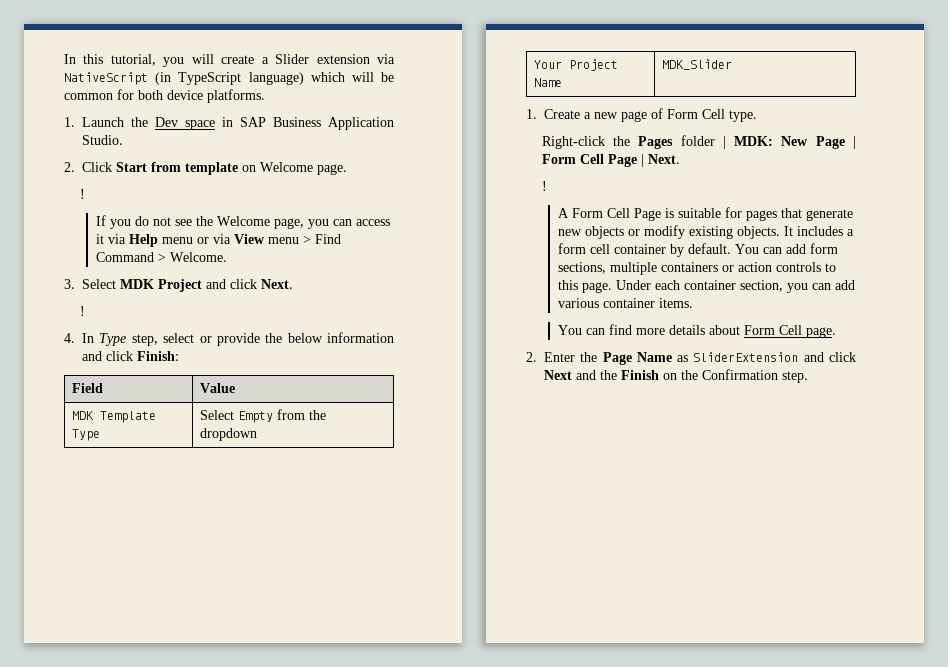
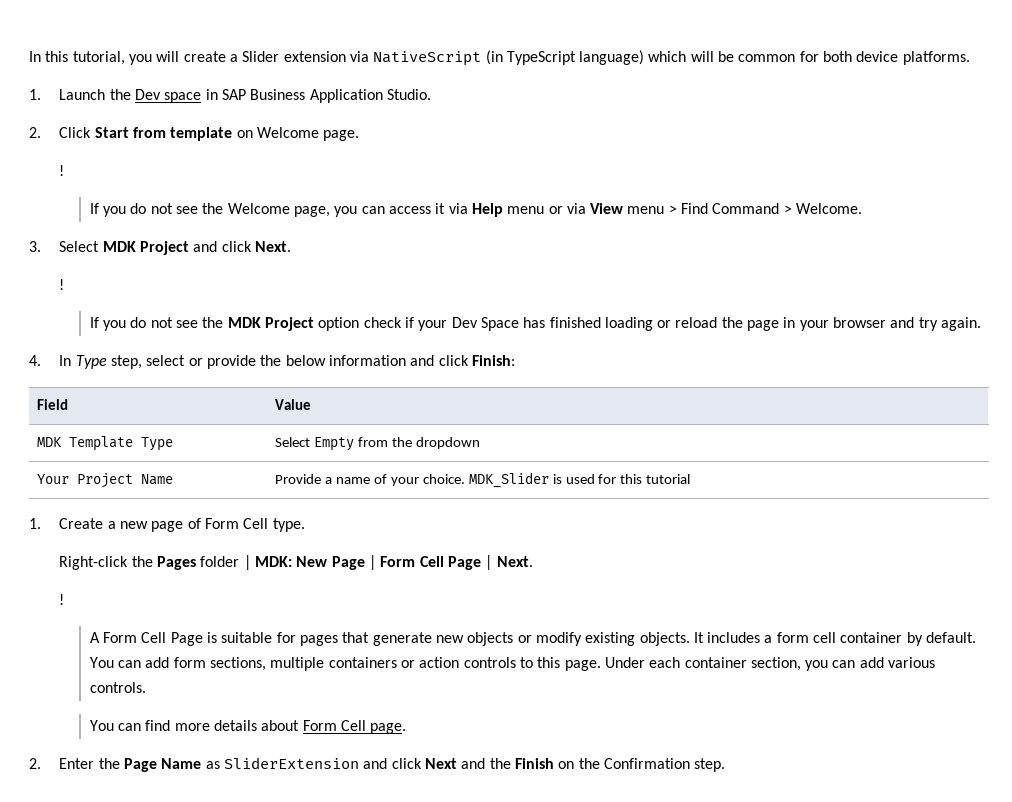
(85, 311) none -> [89,317,982,331] // If you do not see the MDK Project option check if your Dev Space has finished loading or reload the page in your browser and try again.
[662,59,733,70] MDK_Slider -> [275,472,691,488] Provide a name of your choice. MDK_Slider is used for this tutorial
[602,298,693,308] container items. -> [89,682,146,693] controls.

